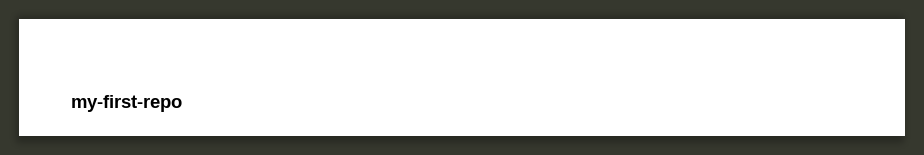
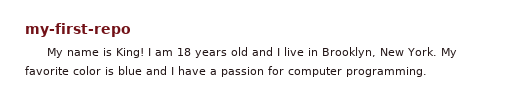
(182, 103) none -> [46,47,457,58] [25,66,427,77] // My name is King! I am 18 years old and I live in Brooklyn, New York. My favorite color is blue and I have a passion for computer programming.

